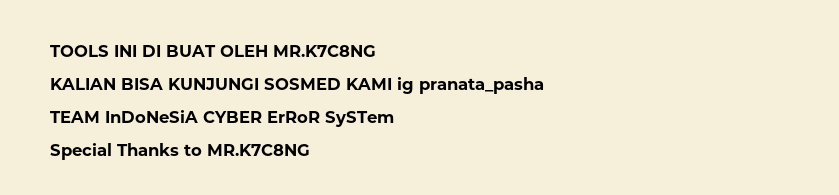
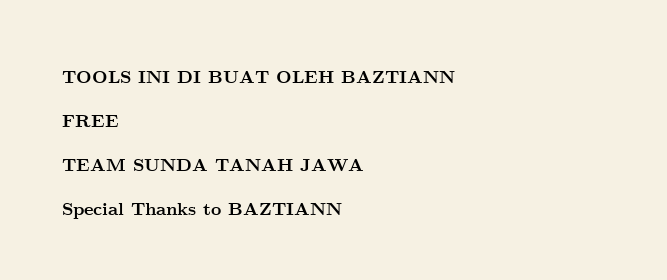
[273,45,376,57] [50,77,544,94] [50,110,394,127] MR.K7C8NG // KALIAN BISA KUNJUNGI SOSMED KAMI ig pranata_pasha // TEAM InDoNeSiA CYBER ErRoR SySTem -> [341,70,455,83] [62,115,119,127] [62,158,364,172] BAZTIANN // FREE // TEAM SUNDA TANAH JAWA
[207,144,310,156] MR.K7C8NG -> [228,202,342,215] BAZTIANN

